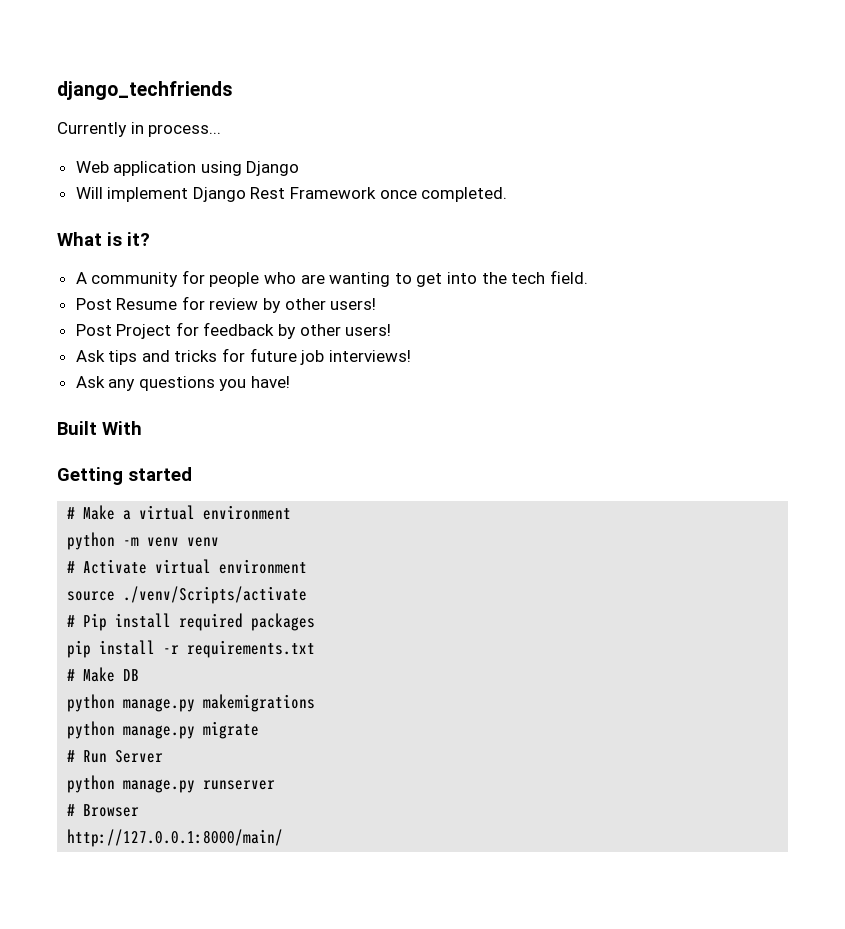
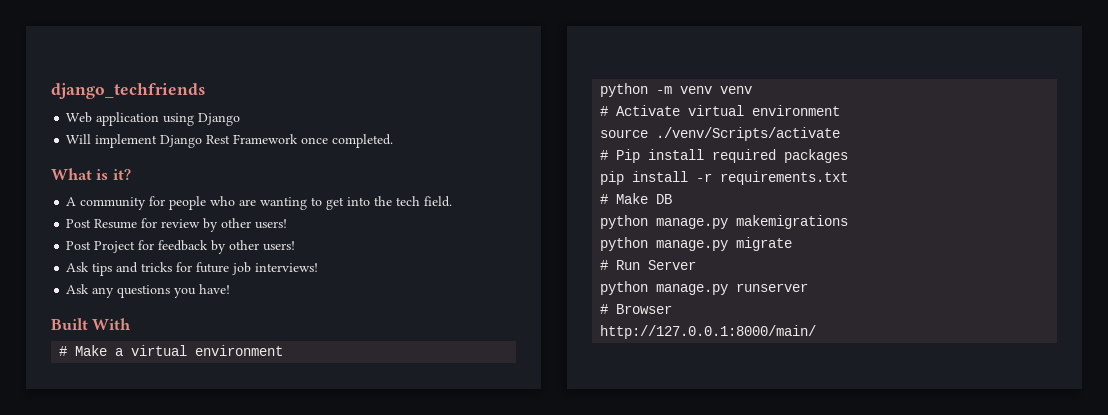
[57,122,222,137] // Currently in process... -> (205, 91) none
[57,467,192,485] // Getting started -> (132, 324) none

